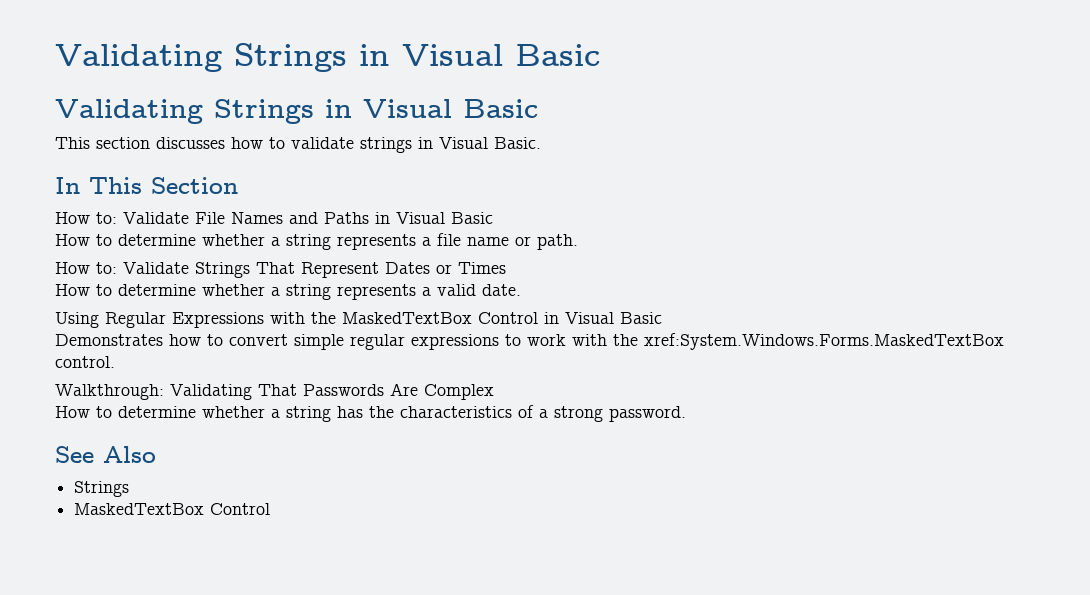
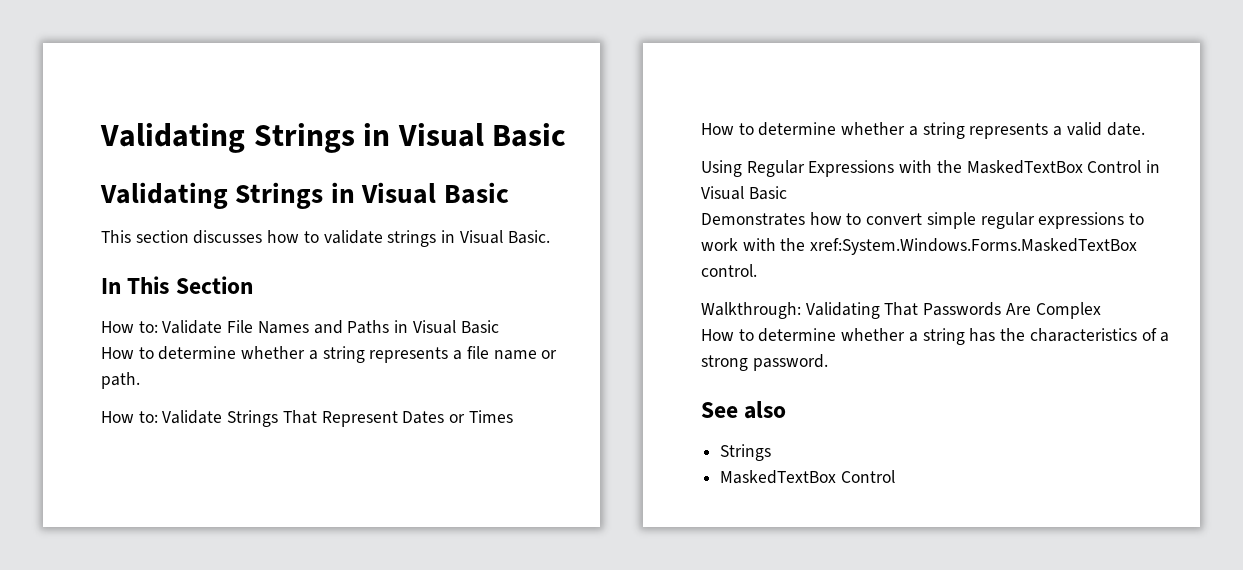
[103,446,156,463] Also -> [744,401,787,419] also

